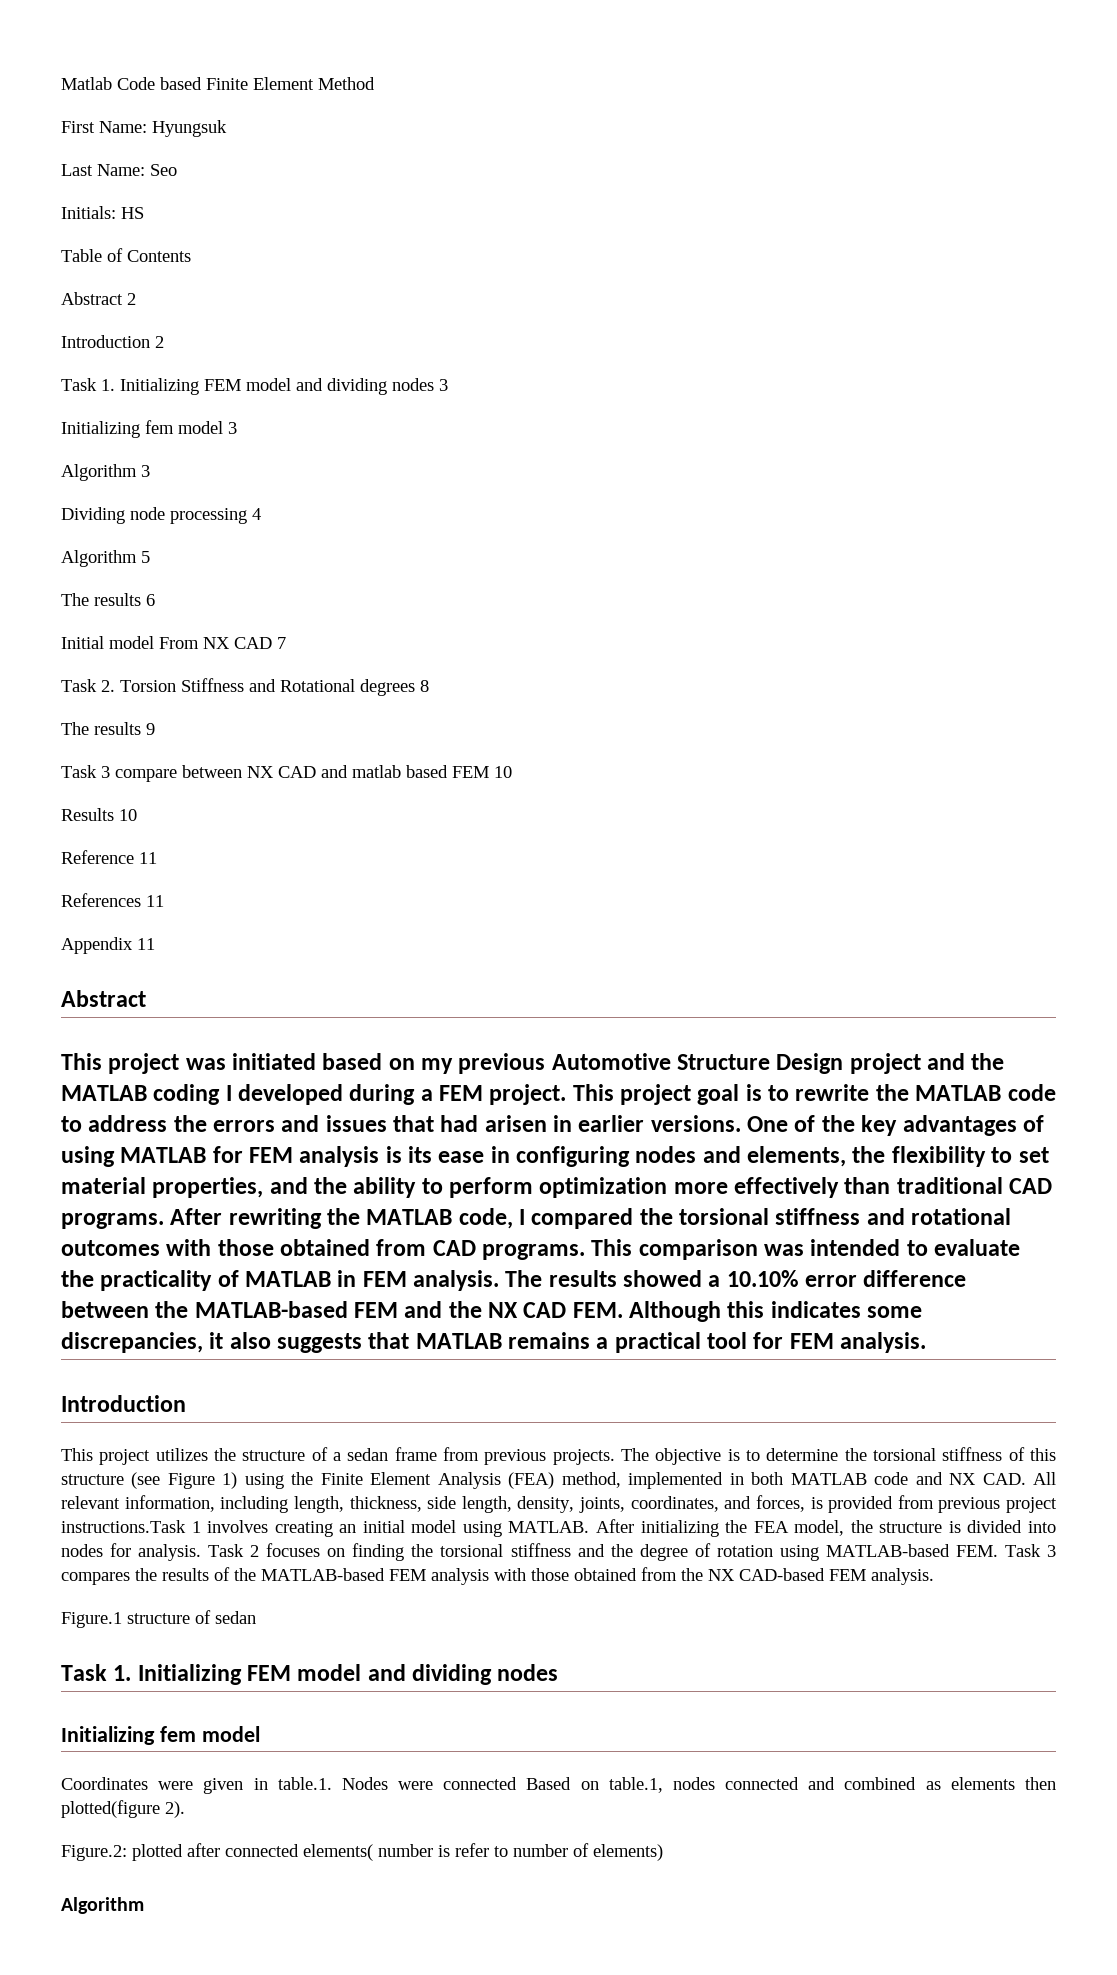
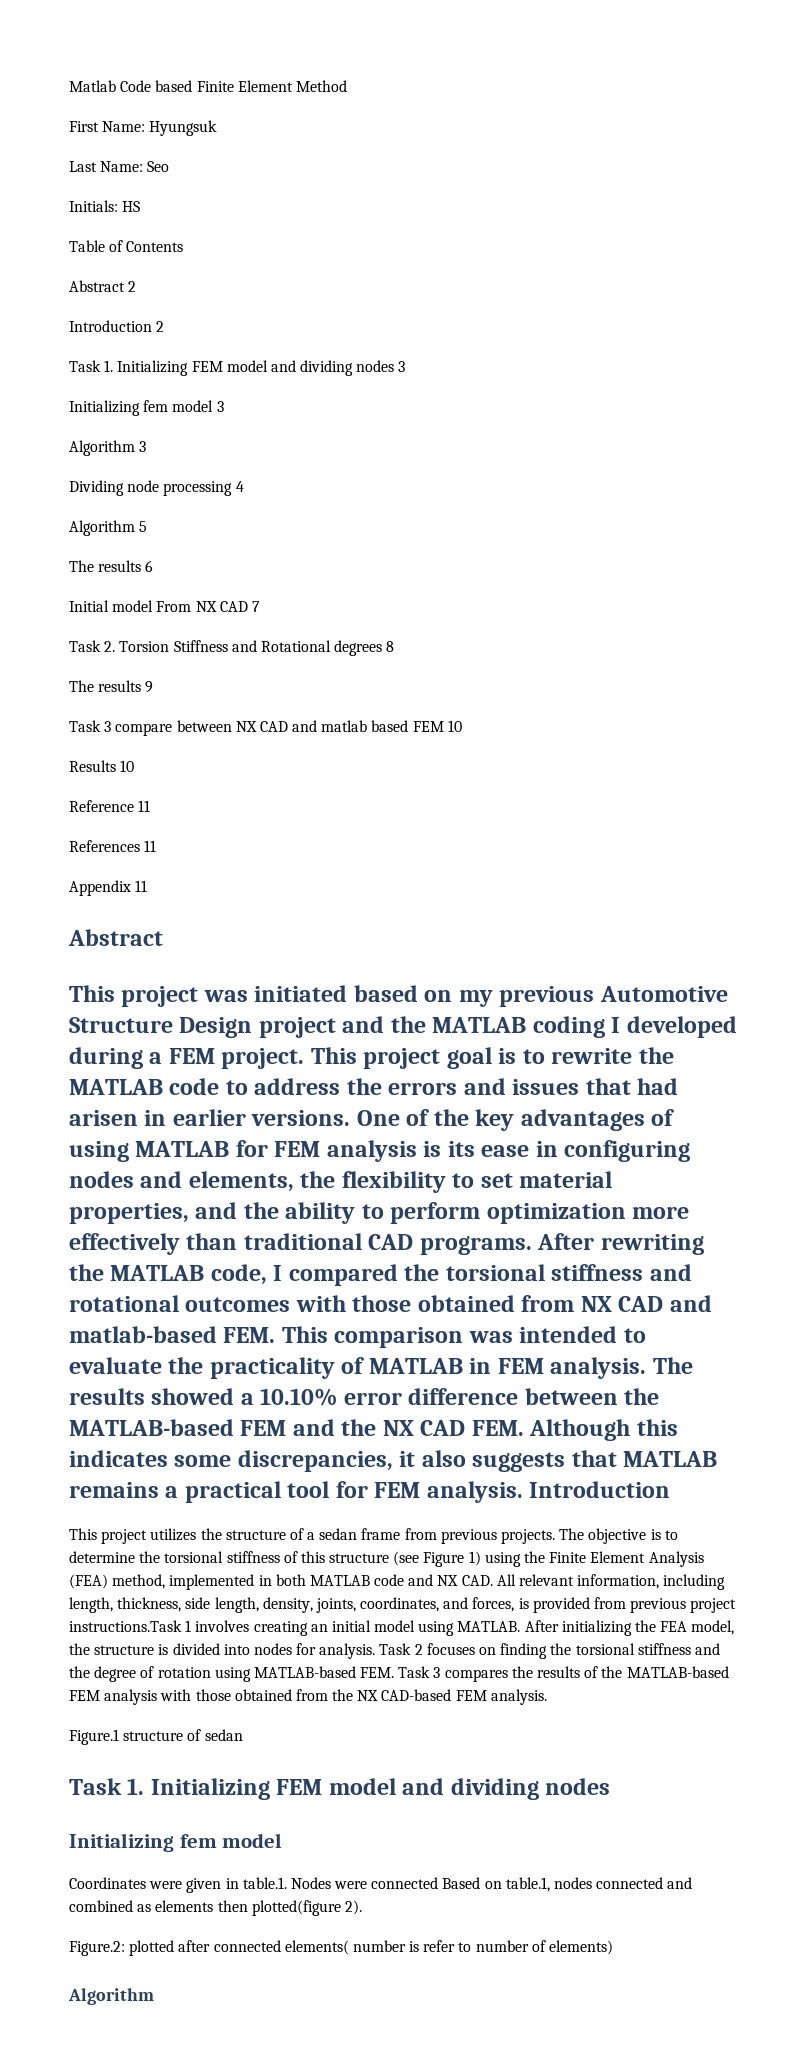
[432,1240,586,1260] CAD programs. -> [580,1295,712,1312] [69,1326,276,1343] NX CAD and matlab-based FEM.
(927, 1342) // -> (523, 1492) none

